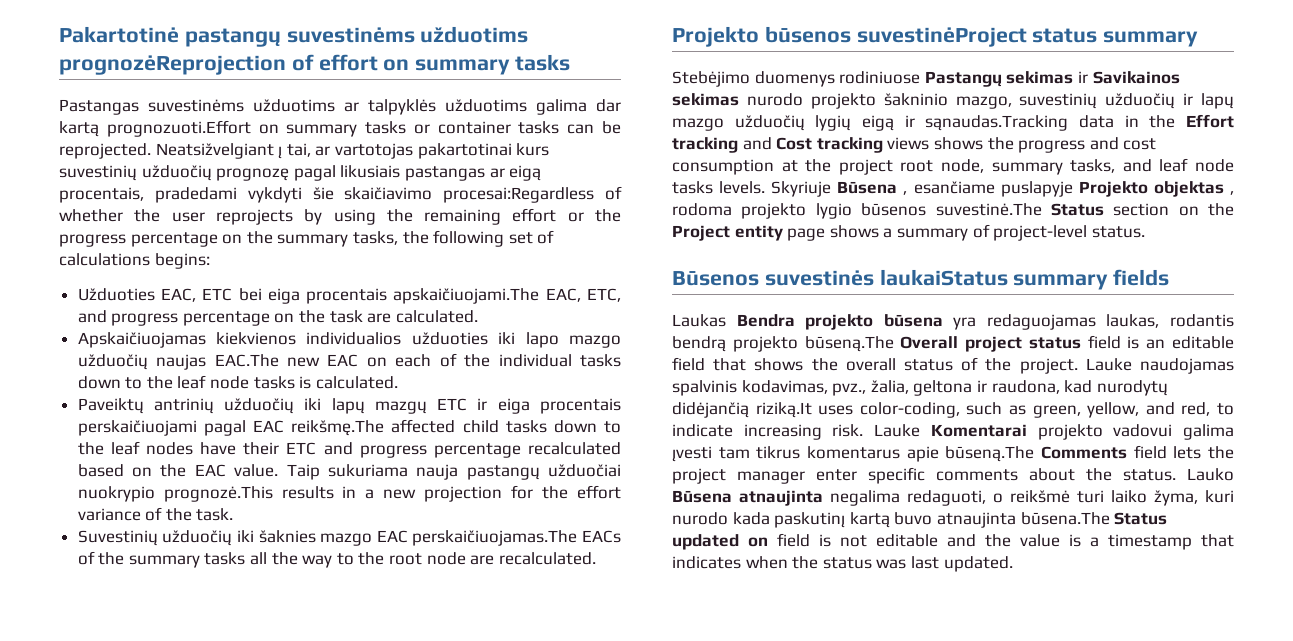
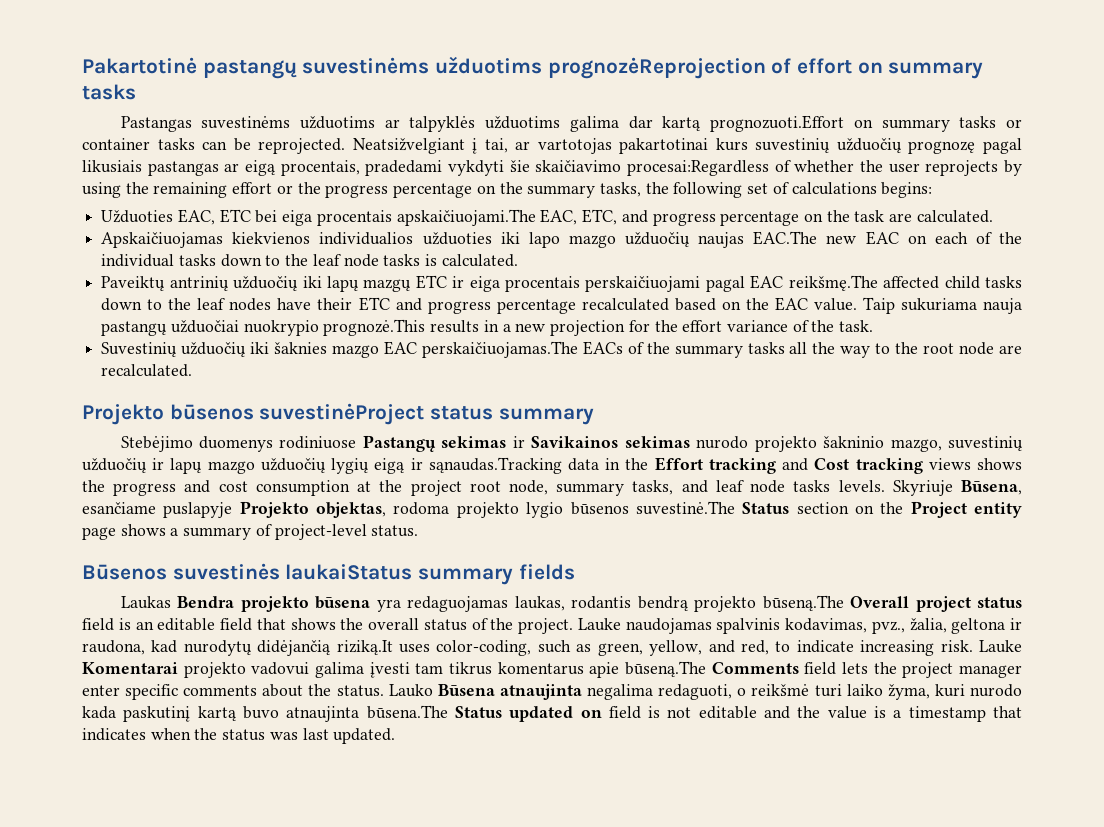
[837,181,908,195] Būsena , -> [960,480,1022,495] Būsena,
[1153,181,1234,197] objektas , -> [316,502,387,518] objektas,

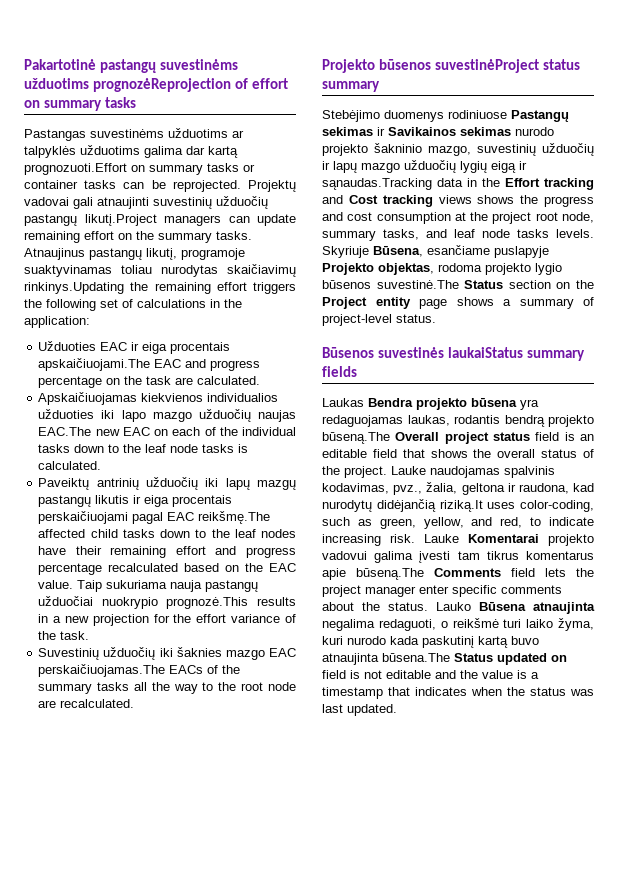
[352,138,1022,154] [82,160,1022,176] [82,182,641,198] Neatsižvelgiant į tai, ar vartotojas pakartotinai kurs suvestinių užduočių prognozę pagal likusiais pastangas ar eigą procentais, pradedami vykdyti šie skaičiavimo procesai:Regardless of whether the user reprojects by using the remaining effort or the progress percentage on the summary tasks, -> [248,180,296,192] [24,196,268,209] [24,214,296,226] [24,231,252,243] [24,248,245,260] [24,264,296,277] [24,282,296,294] Projektų vadovai gali atnaujinti suvestinių užduočių pastangų likutį.Project managers can update remaining effort on the summary tasks. Atnaujinus pastangų likutį, programoje suaktyvinamas toliau nurodytas skaičiavimų rinkinys.Updating the remaining effort triggers
[881,182,933,198] [101,209,278,225] begins: // Užduoties EAC, ETC bei -> [210,299,242,308] [24,316,90,328] [38,341,140,351] in the application: // Užduoties EAC ir
[540,209,618,225] EAC, ETC, -> [154,359,182,368] EAC
[415,275,447,289] ETC -> [38,495,130,507] pastangų likutis
[358,297,390,311] ETC -> [110,546,206,558] remaining effort

